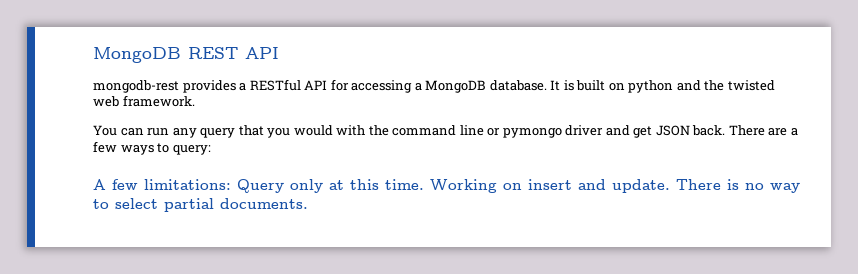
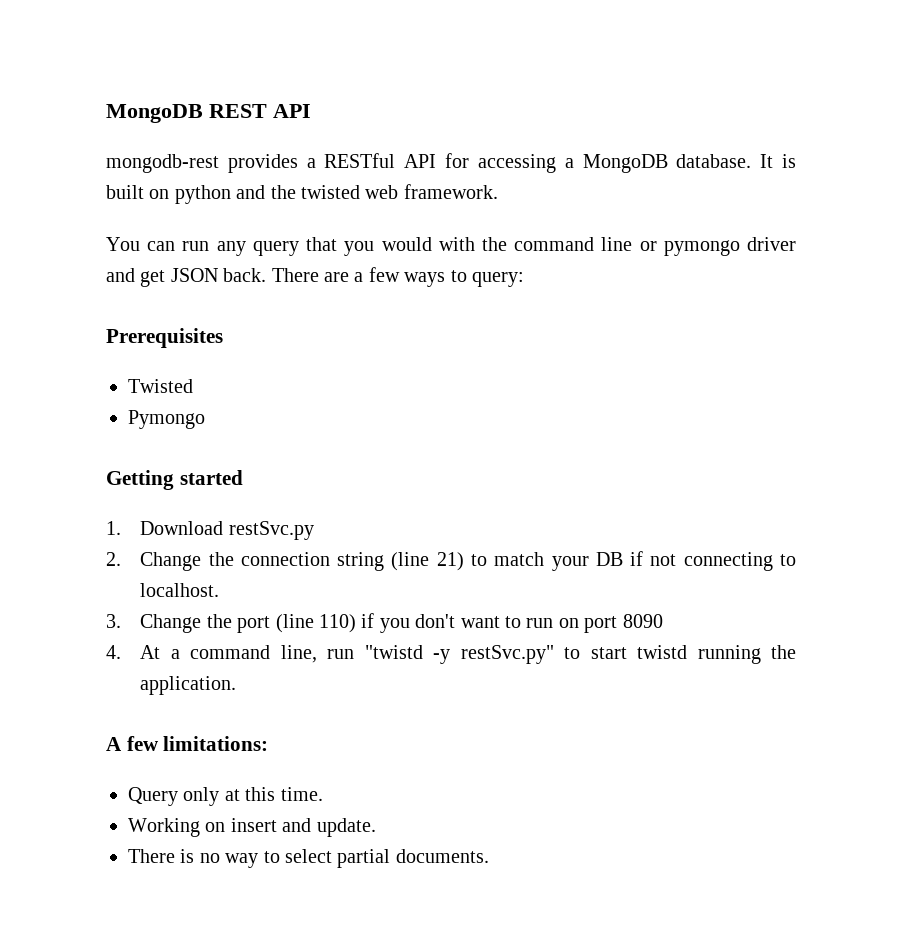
(211, 150) none -> [106,328,223,348] [128,379,193,393] [128,410,205,429] [106,470,243,490] [106,521,314,540] [106,551,796,571] [140,583,220,597] [106,613,663,633] [106,645,797,664] [140,676,237,695] // Prerequisites // Twisted // Pymongo // Getting started // 1. Download restSvc.py // 2. Change the connection string (line 21) to match your DB if not connecting to localhost. // 3. Change the port (line 110) if you don't want to run on port 8090 // 4. At a command line, run "twistd -y restSvc.py" to start twistd running the application.
(231, 184) none -> (269, 743) //
(424, 184) none -> (323, 794) //
(670, 186) none -> (376, 827) //

